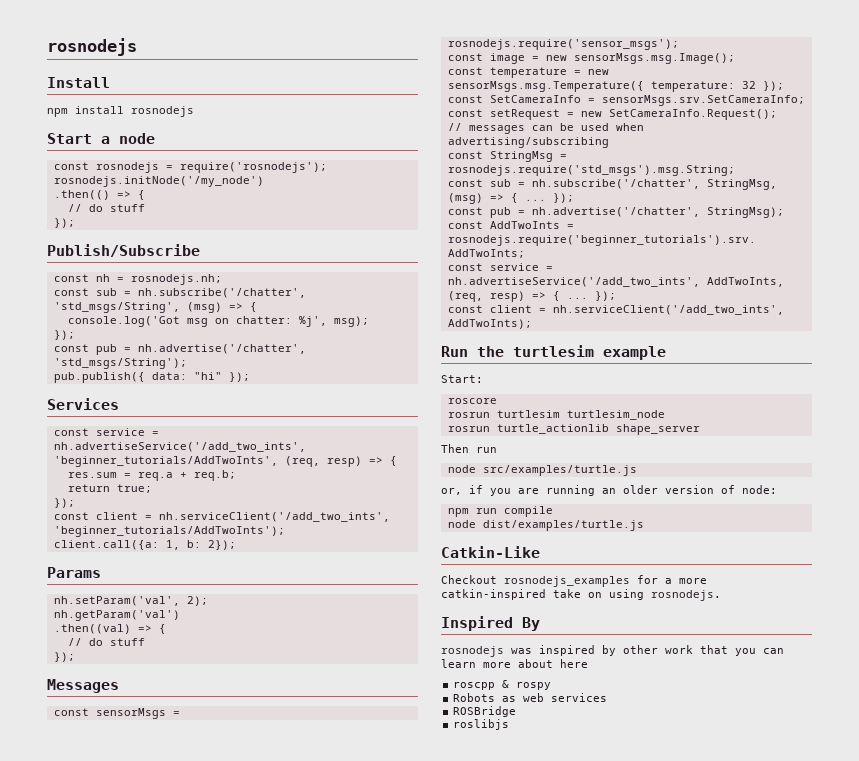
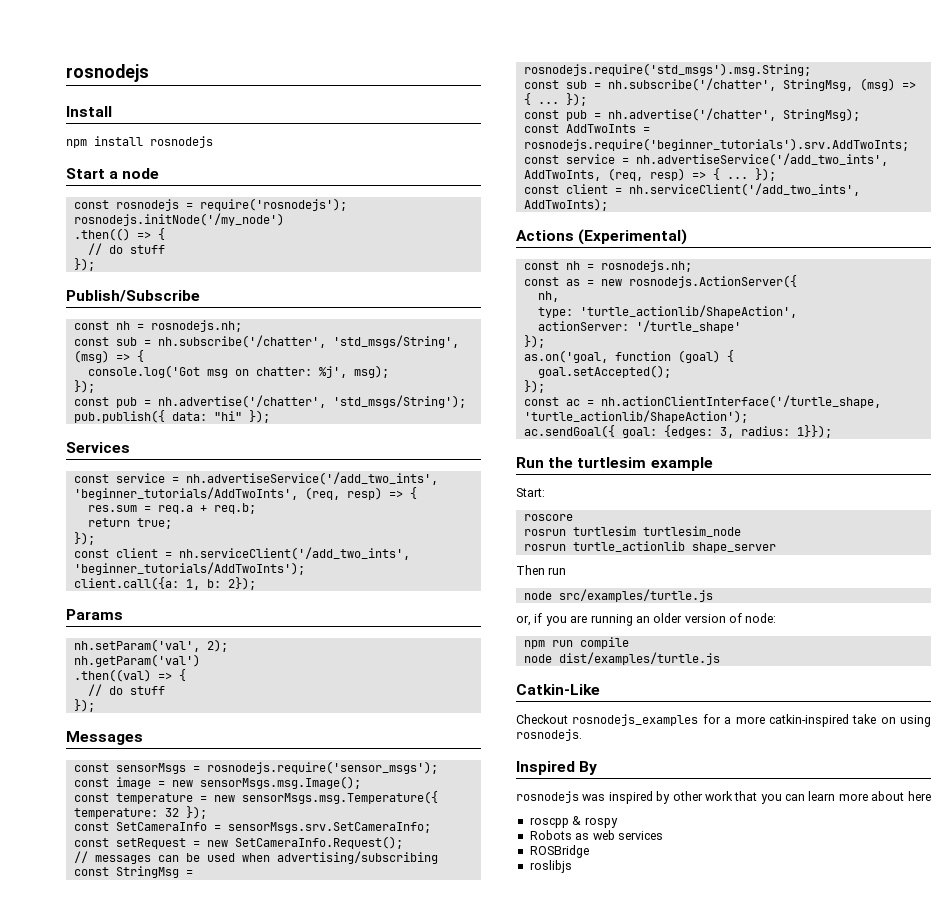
(532, 324) none -> [516,229,688,245] [523,260,692,272] [523,275,797,288] [537,291,559,302] [537,305,797,318] [537,320,741,333] [523,335,545,348] [523,350,734,363] [537,365,671,378] [523,380,545,393] [523,395,881,408] [523,410,748,423] [523,425,832,438] // Actions (Experimental) // const nh = rosnodejs.nh; // const as = new rosnodejs.ActionServer({ // nh, // type: 'turtle_actionlib/ShapeAction', // actionServer: '/turtle_shape' // }); // as.on('goal, function (goal) { // goal.setAccepted(); // }); // const ac = nh.actionClientInterface('/turtle_shape, 'turtle_actionlib/ShapeAction'); // ac.sendGoal({ goal: {edges: 3, radius: 1}});

